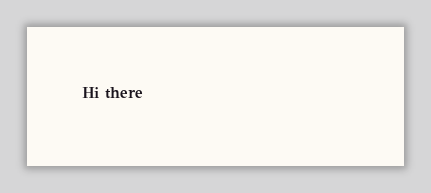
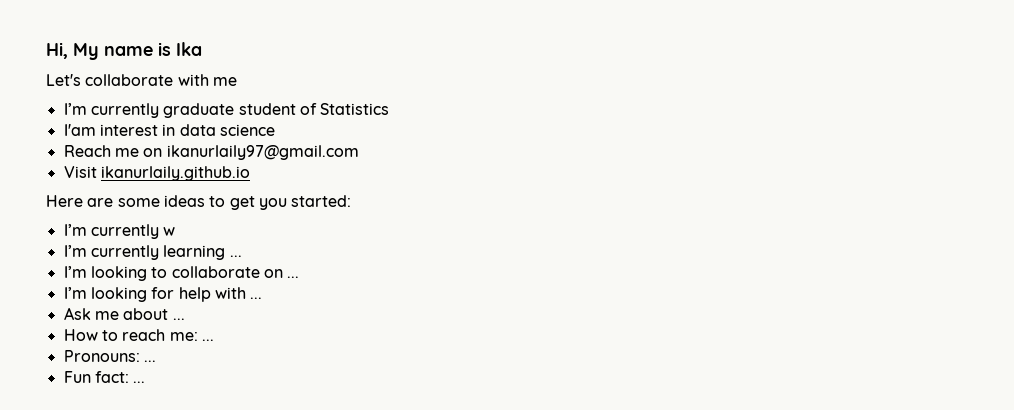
[82,87,143,99] Hi there -> [46,42,202,60] [46,74,237,86] [63,103,390,118] [63,124,275,136] [63,145,359,160] [63,166,250,181] [46,195,352,210] [63,224,176,239] [63,245,242,260] [63,266,300,281] [63,287,263,302] [63,307,185,320] [63,329,214,341] [63,350,156,362] [63,371,146,383] Hi, My name is Ika // Let's collaborate with me // I’m currently graduate student of Statistics // I'am interest in data science // Reach me on ikanurlaily97@gmail.com // Visit ikanurlaily.github.io // Here are some ideas to get you started: // I’m currently w // I’m currently learning ... // I’m looking to collaborate on ... // I’m looking for help with ... // Ask me about ... // How to reach me: ... // Pronouns: ... // Fun fact: ...

